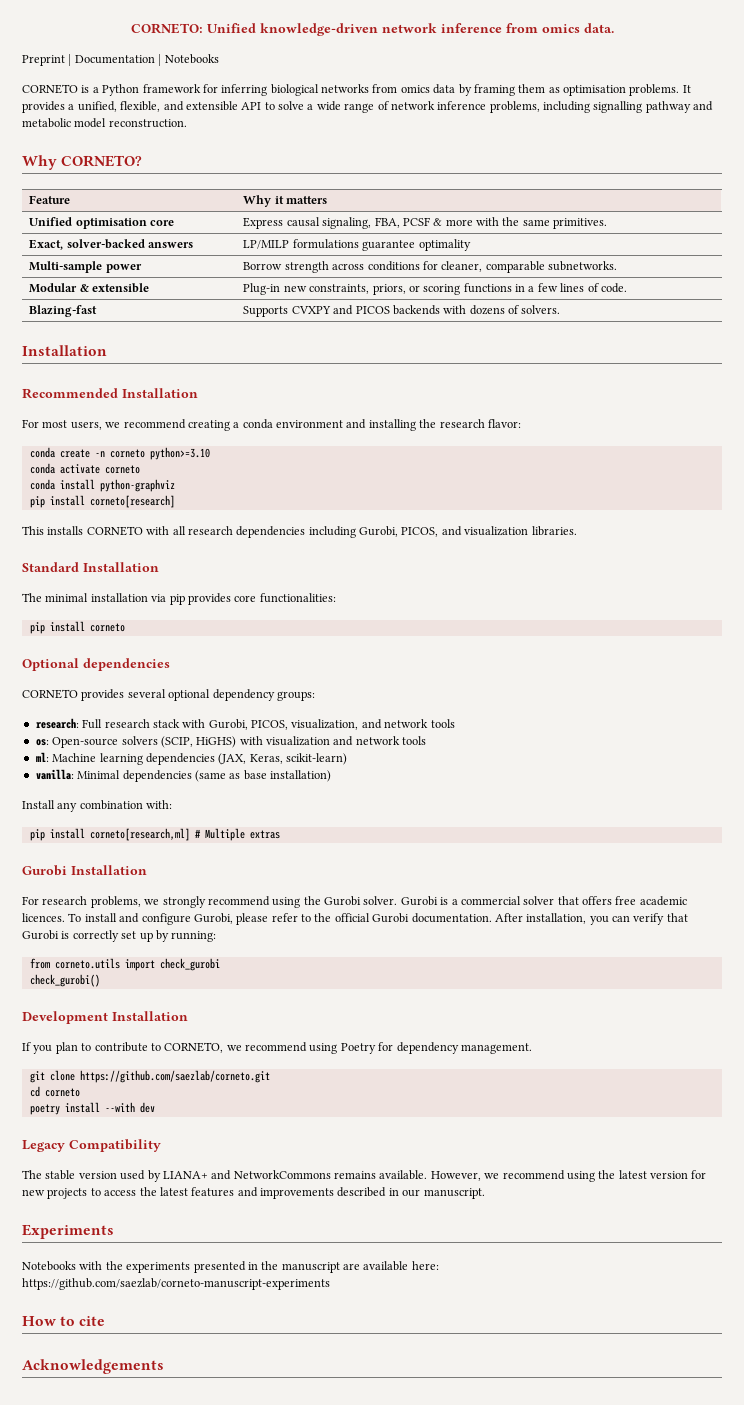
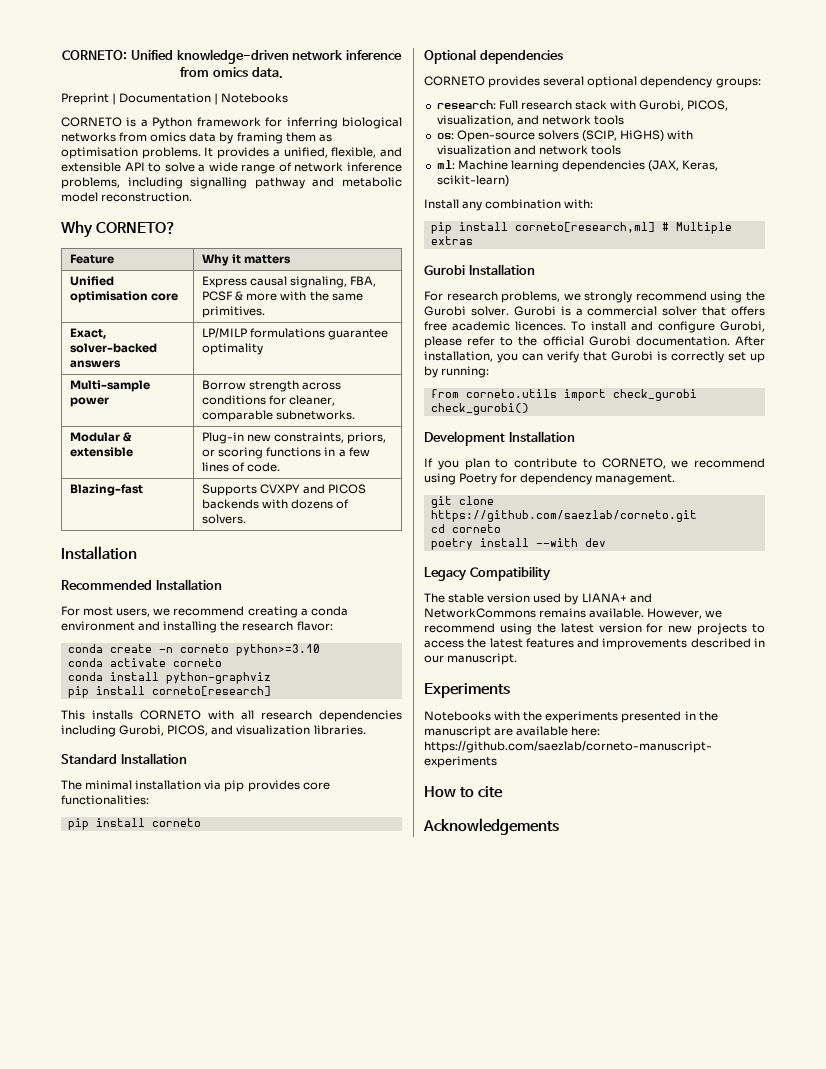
[35,769,331,782] // vanilla: Minimal dependencies (same as base installation) -> (509, 181) none

